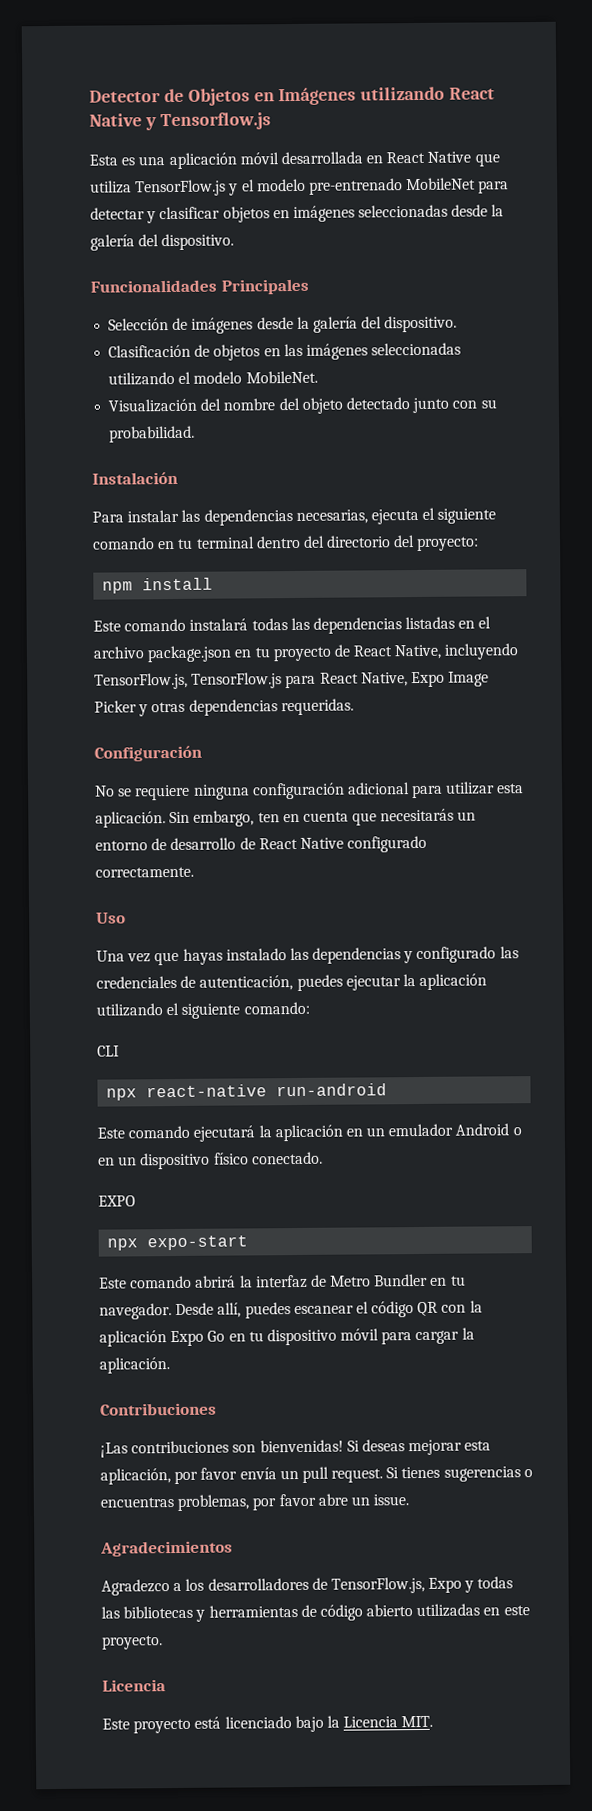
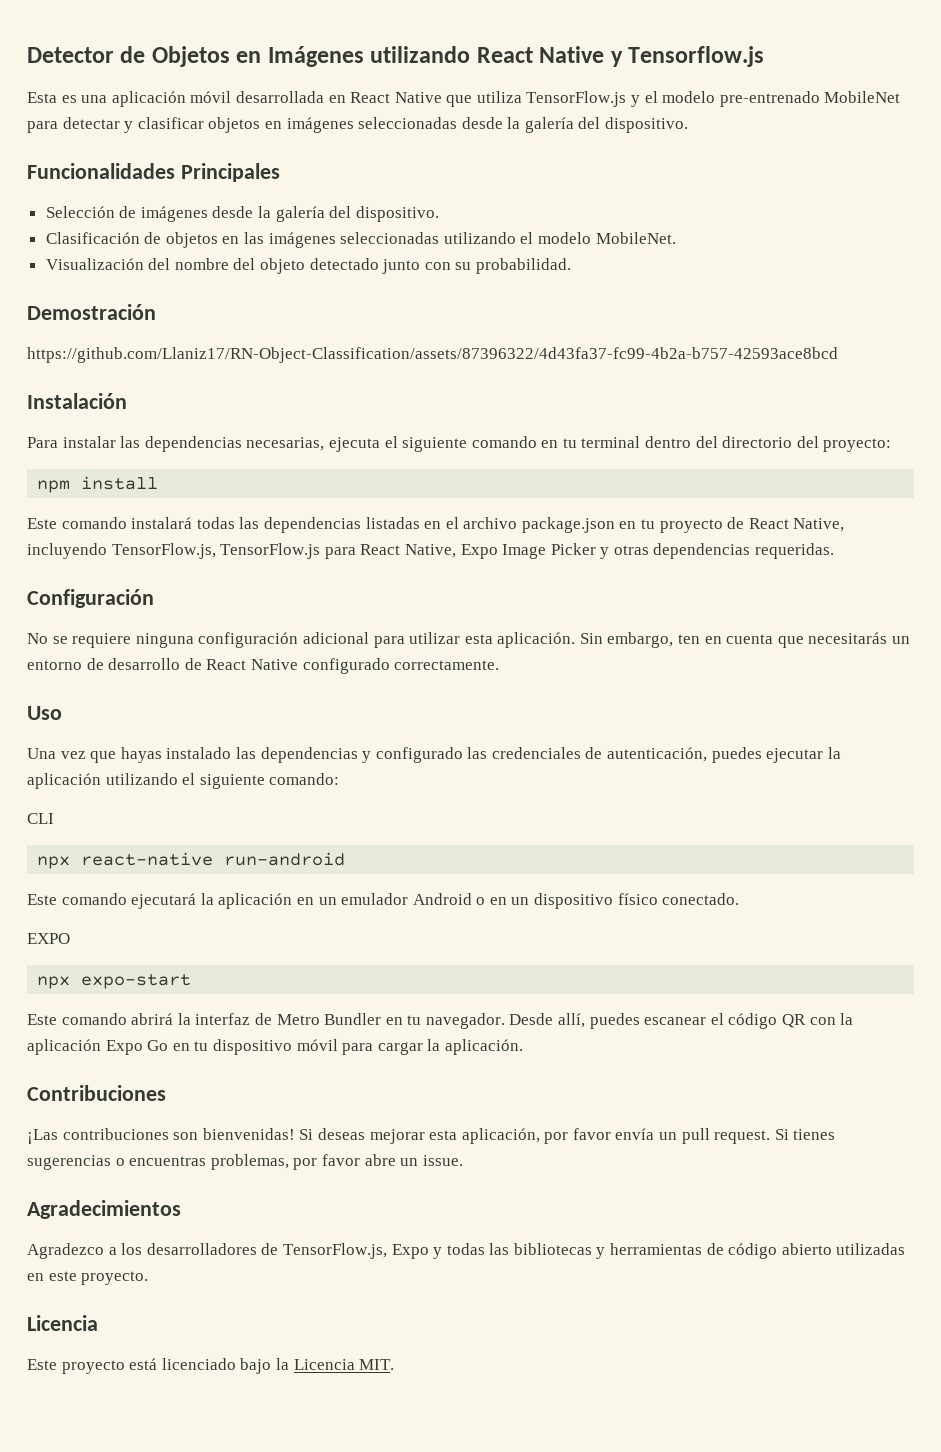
(196, 434) none -> [27,304,156,320] [27,347,838,363] // Demostración // https://github.com/Llaniz17/RN-Object-Classification/assets/87396322/4d43fa37-fc99-4b2a-b757-42593ace8bcd

